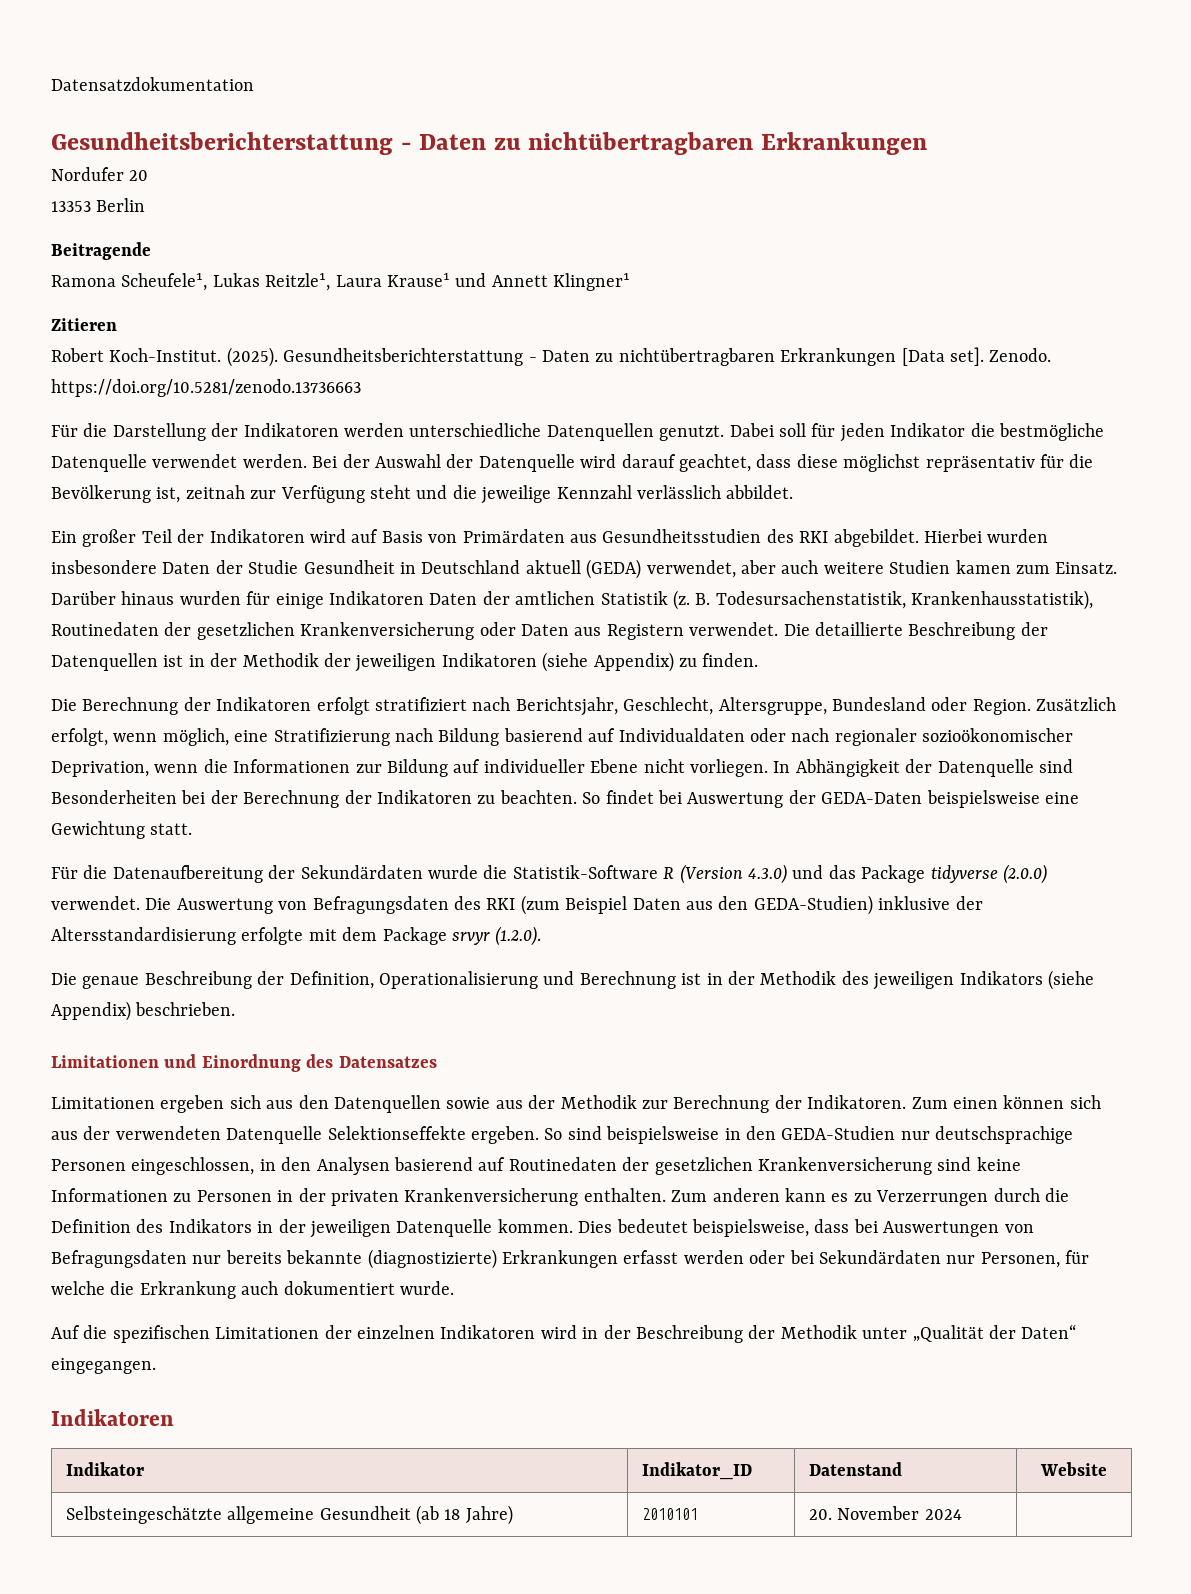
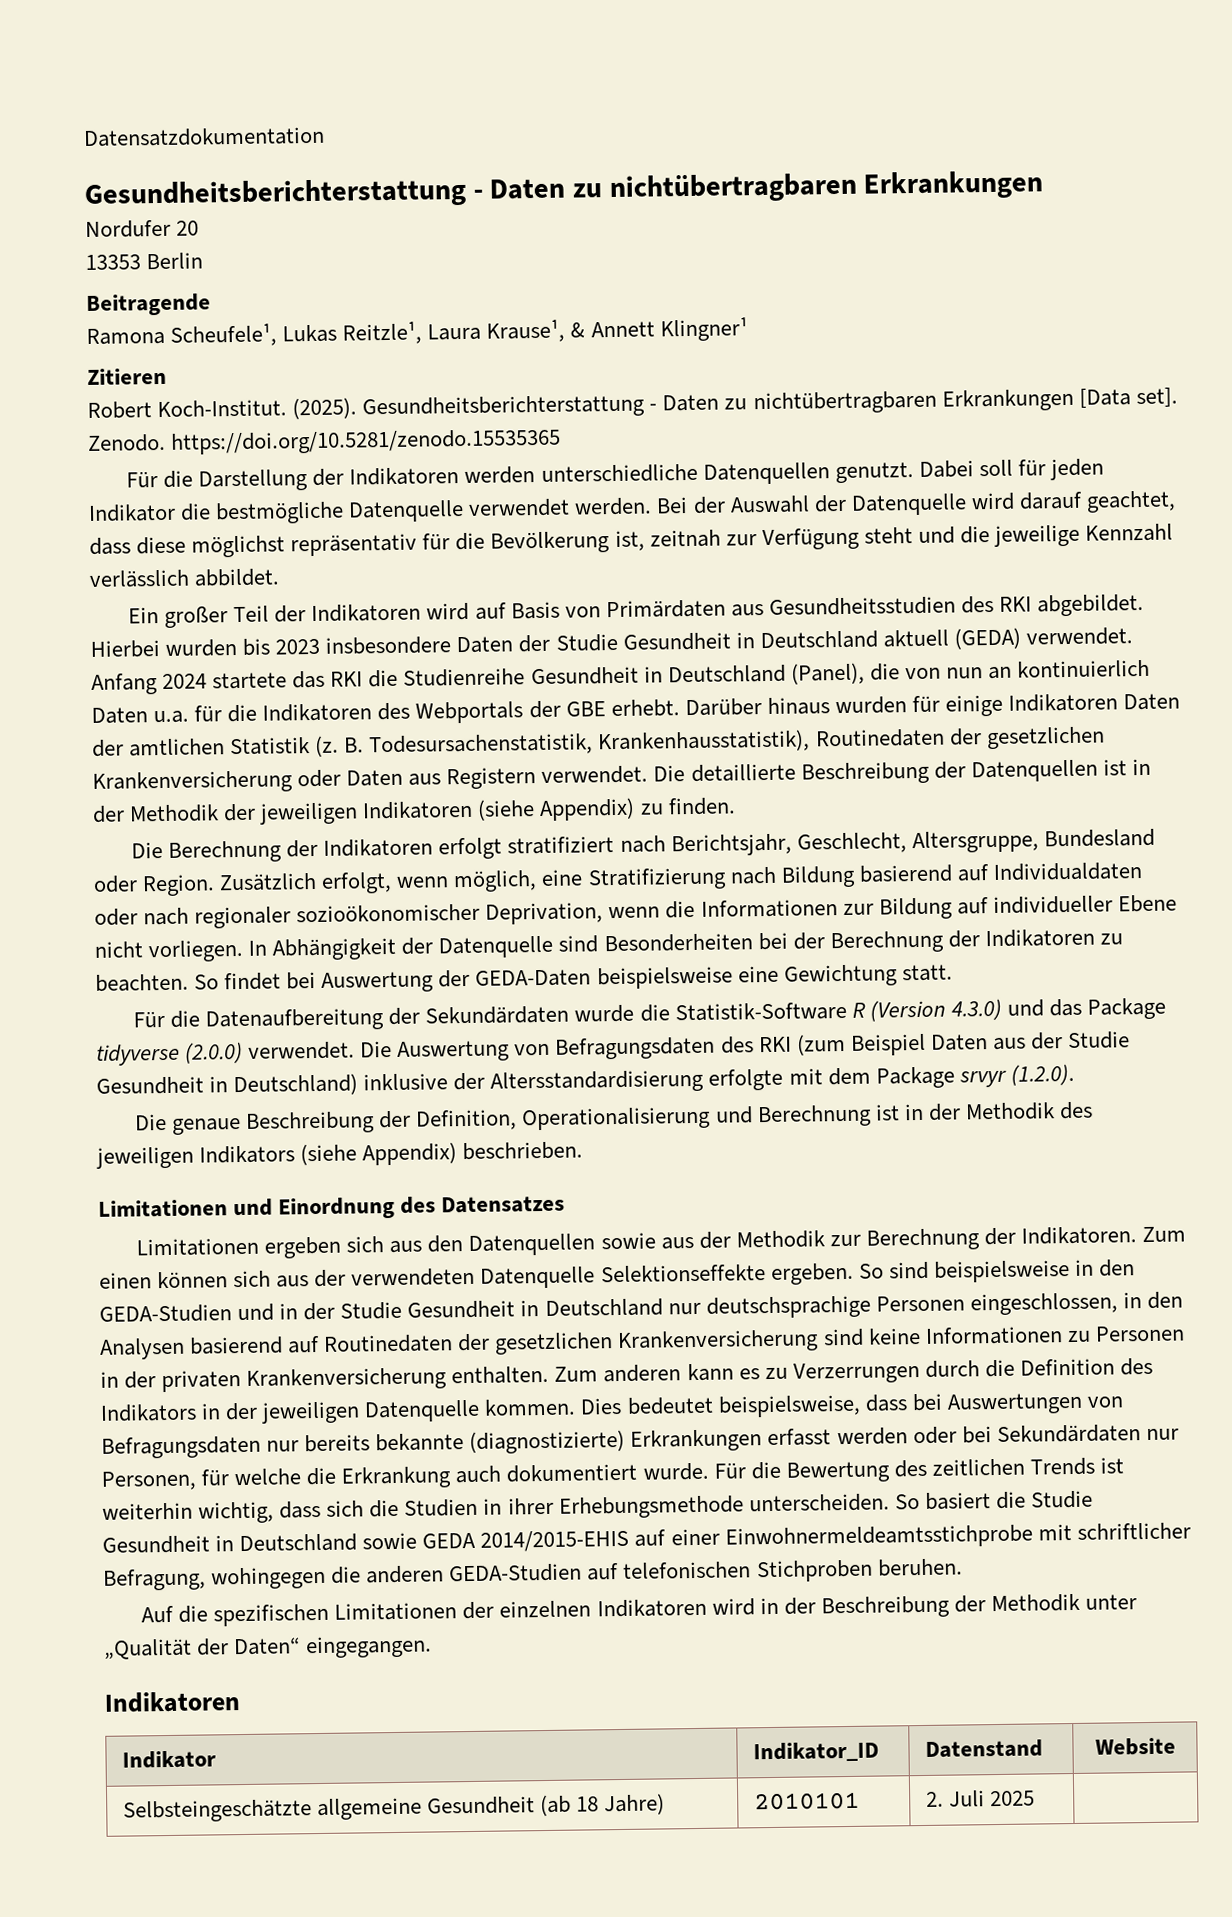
[387,272,487,287] Krause¹ und -> [486,319,586,343] Krause¹, &
[51,379,361,397] https://doi.org/10.5281/zenodo.13736663 -> [171,428,562,455] https://doi.org/10.5281/zenodo.15535365
(1049, 536) none -> [242,638,321,656] bis 2023
[646,560,1118,578] verwendet, aber auch weitere Studien kamen zum Einsatz. -> [1025,627,1133,646] [91,659,1151,695] [91,699,680,724] verwendet. Anfang 2024 startete das RKI die Studienreihe Gesundheit in Deutschland (Panel), die von nun an kontinuierlich Daten u.a. für die Indikatoren des Webportals der GBE erhebt.
[718,895,873,915] den GEDA-Studien) -> [1030,1031,1131,1050] [96,1073,359,1097] der Studie Gesundheit in Deutschland)
(896, 1133) none -> [237,1298,663,1322] und in der Studie Gesundheit in Deutschland
(454, 1288) none -> [713,1457,1125,1483] [102,1490,1093,1524] [102,1522,1191,1554] [103,1558,963,1591] Für die Bewertung des zeitlichen Trends ist weiterhin wichtig, dass sich die Studien in ihrer Erhebungsmethode unterscheiden. So basiert die Studie Gesundheit in Deutschland sowie GEDA 2014/2015-EHIS auf einer Einwohnermeldeamtsstichprobe mit schriftlicher Befragung, wohingegen die anderen GEDA-Studien auf telefonischen Stichproben beruhen.
[808,1506,962,1520] 20. November 2024 -> [925,1790,1035,1807] 2. Juli 2025

